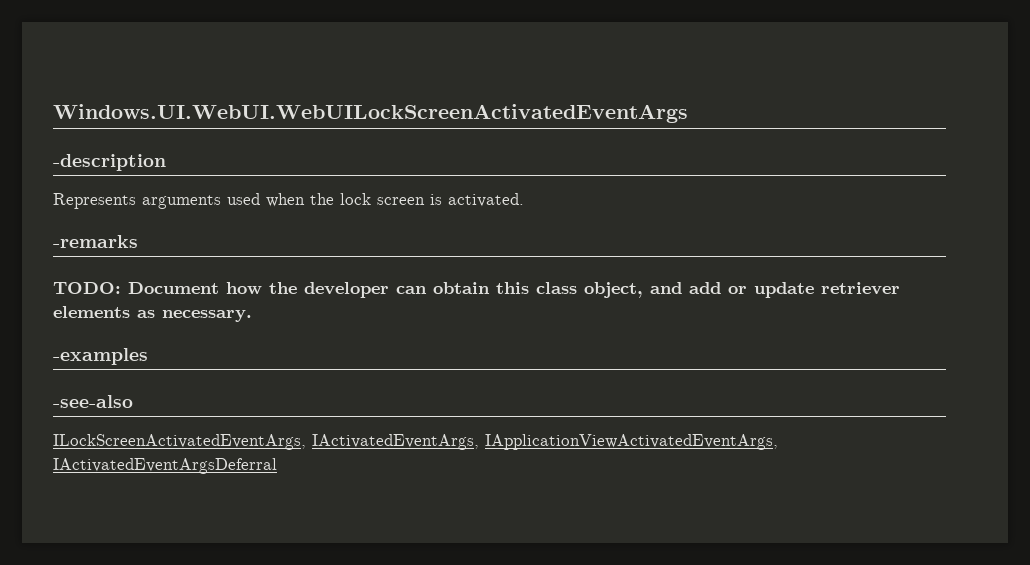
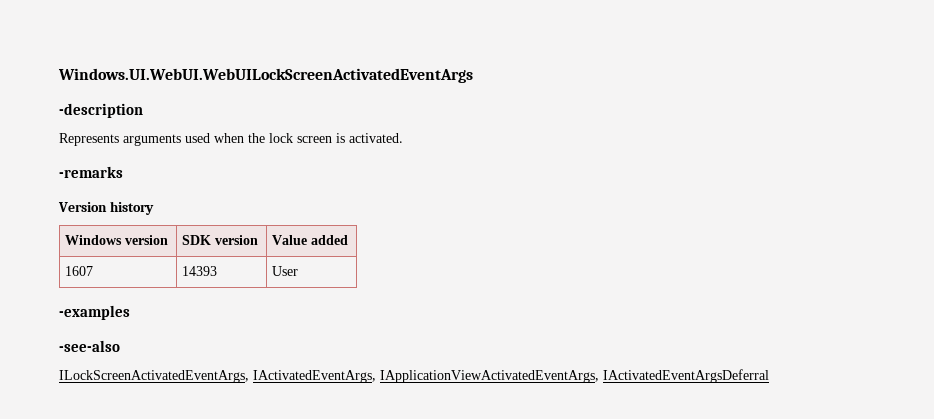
[53,282,900,298] [53,306,252,322] TODO: Document how the developer can obtain this class object, and add or update retriever elements as necessary. -> [58,201,154,215] [65,235,169,245] [182,235,259,245] [272,235,349,245] [65,266,94,276] [182,266,218,276] [272,266,299,276] Version history // Windows version | SDK version | Value added // 1607 | 14393 | User

